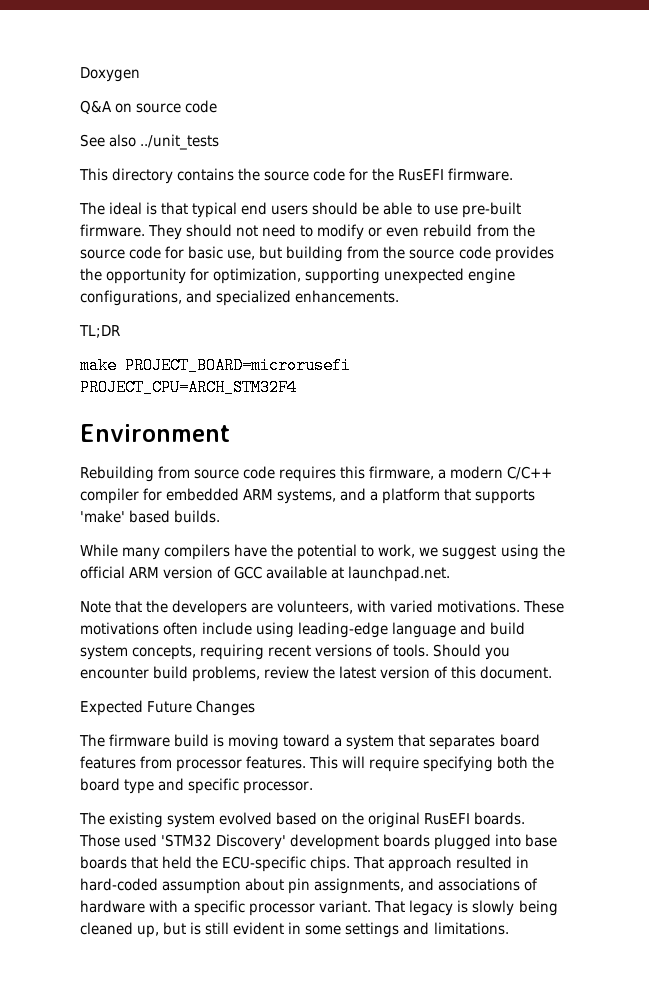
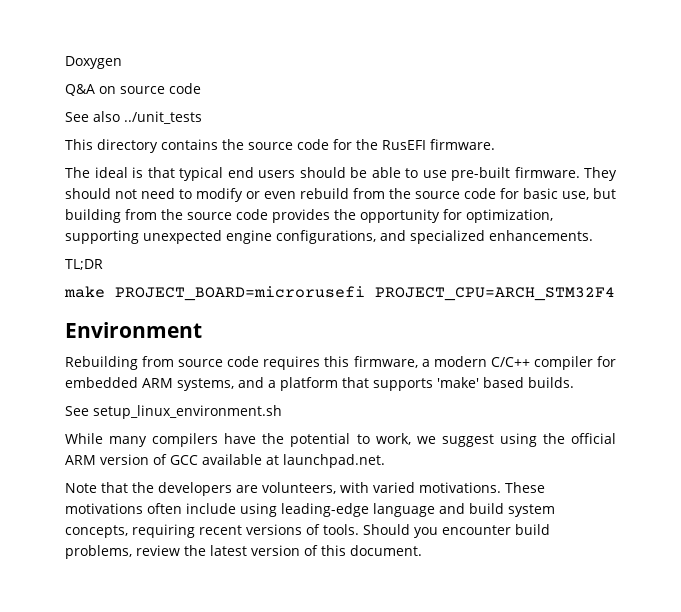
(221, 516) none -> [65,405,282,419] // See setup_linux_environment.sh
[80,700,256,716] [79,734,540,750] [80,756,555,772] [80,778,314,794] [79,812,526,828] [79,834,558,850] [80,856,530,872] [80,878,539,894] [80,900,558,916] [80,922,509,938] // Expected Future Changes // The firmware build is moving toward a system that separates board features from processor features. This will require specifying both the board type and specific processor. // The existing system evolved based on the original RusEFI boards. Those used 'STM32 Discovery' development boards plugged into base boards that held the ECU-specific chips. That approach resulted in hard-coded assumption about pin assignments, and associations of hardware with a specific processor variant. That legacy is slowly being cleaned up, but is still evident in some settings and limitations. -> (422, 550) none

